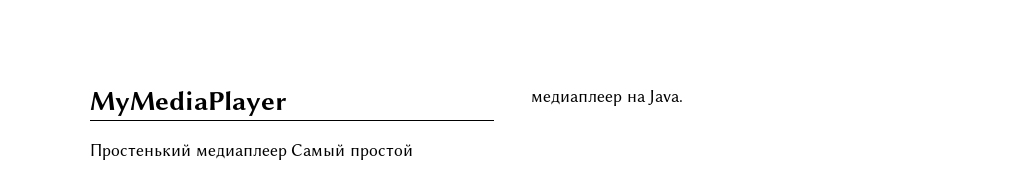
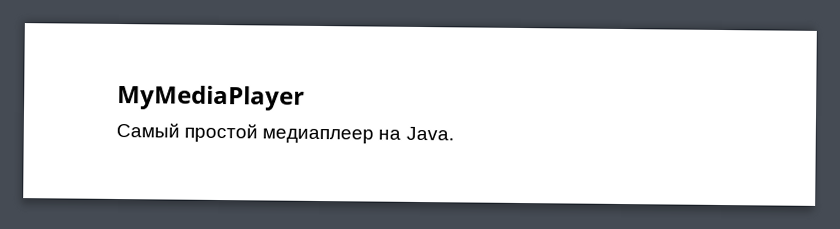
[90,143,287,160] Простенький медиаплеер -> (305, 97) none

